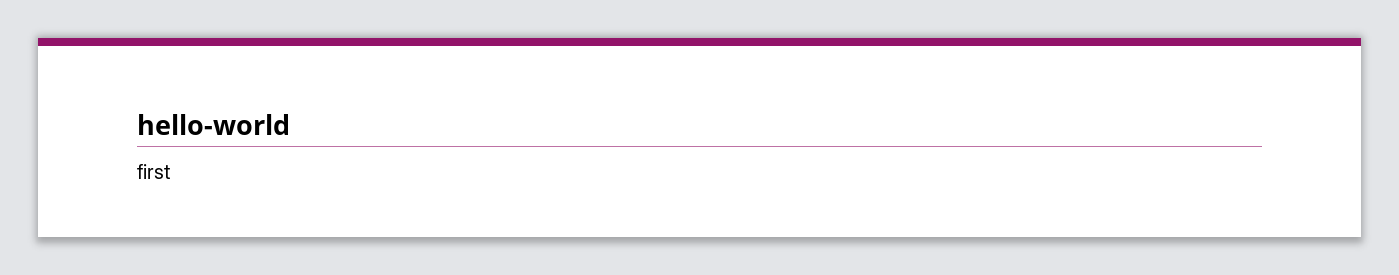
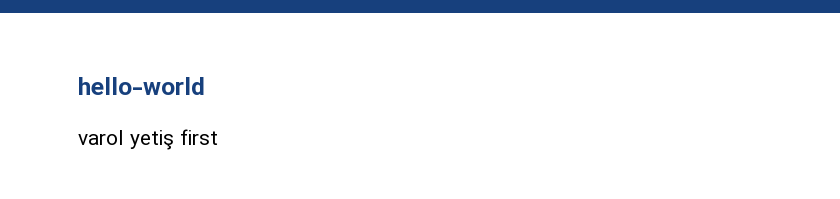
(290, 124) none -> [78,130,174,150] varol yetiş

